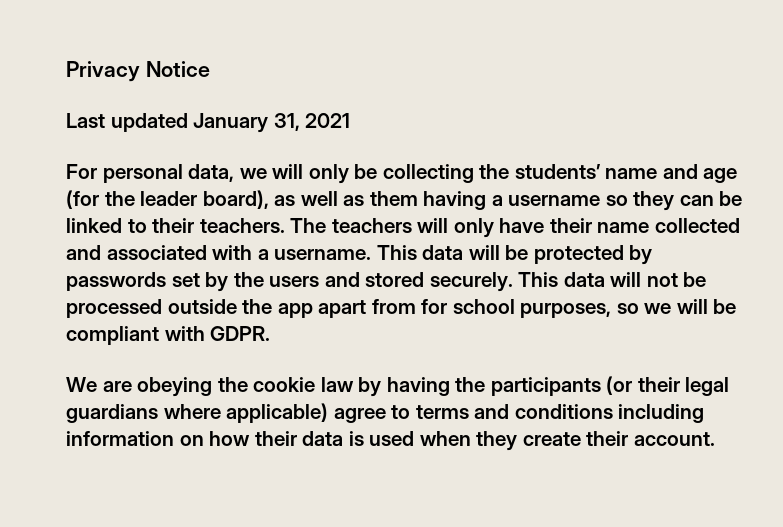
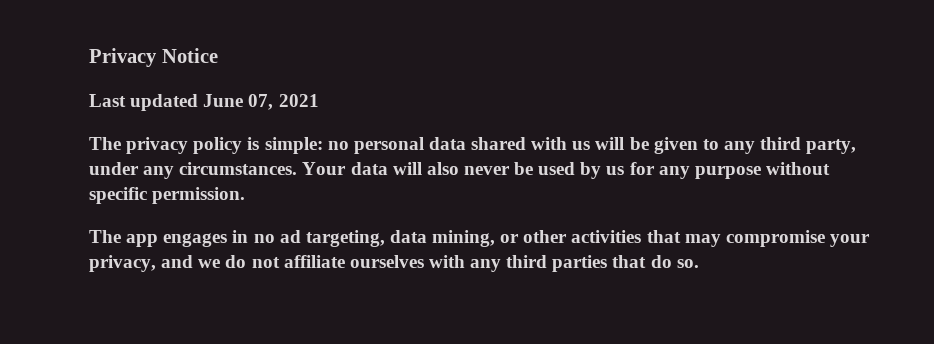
[193,113,300,133] January 31, -> [203,94,274,110] June 07,
[66,164,738,184] [66,190,743,211] [66,218,740,238] [66,245,653,265] [66,272,707,292] [66,299,737,318] [66,326,271,345] [66,376,730,397] [66,403,705,423] [66,431,715,451] For personal data, we will only be collecting the students’ name and age (for the leader board), as well as them having a username so they can be linked to their teachers. The teachers will only have their name collected and associated with a username. This data will be protected by passwords set by the users and stored securely. This data will not be processed outside the app apart from for school purposes, so we will be compliant with GDPR. // We are obeying the cookie law by having the participants (or their legal guardians where applicable) agree to terms and conditions including information on how their data is used when they create their account. -> [89,137,857,154] [89,162,830,179] [89,187,246,204] [89,230,870,247] [89,255,699,272] The privacy policy is simple: no personal data shared with us will be given to any third party, under any circumstances. Your data will also never be used by us for any purpose without specific permission. // The app engages in no ad targeting, data mining, or other activities that may compromise your privacy, and we do not affiliate ourselves with any third parties that do so.

